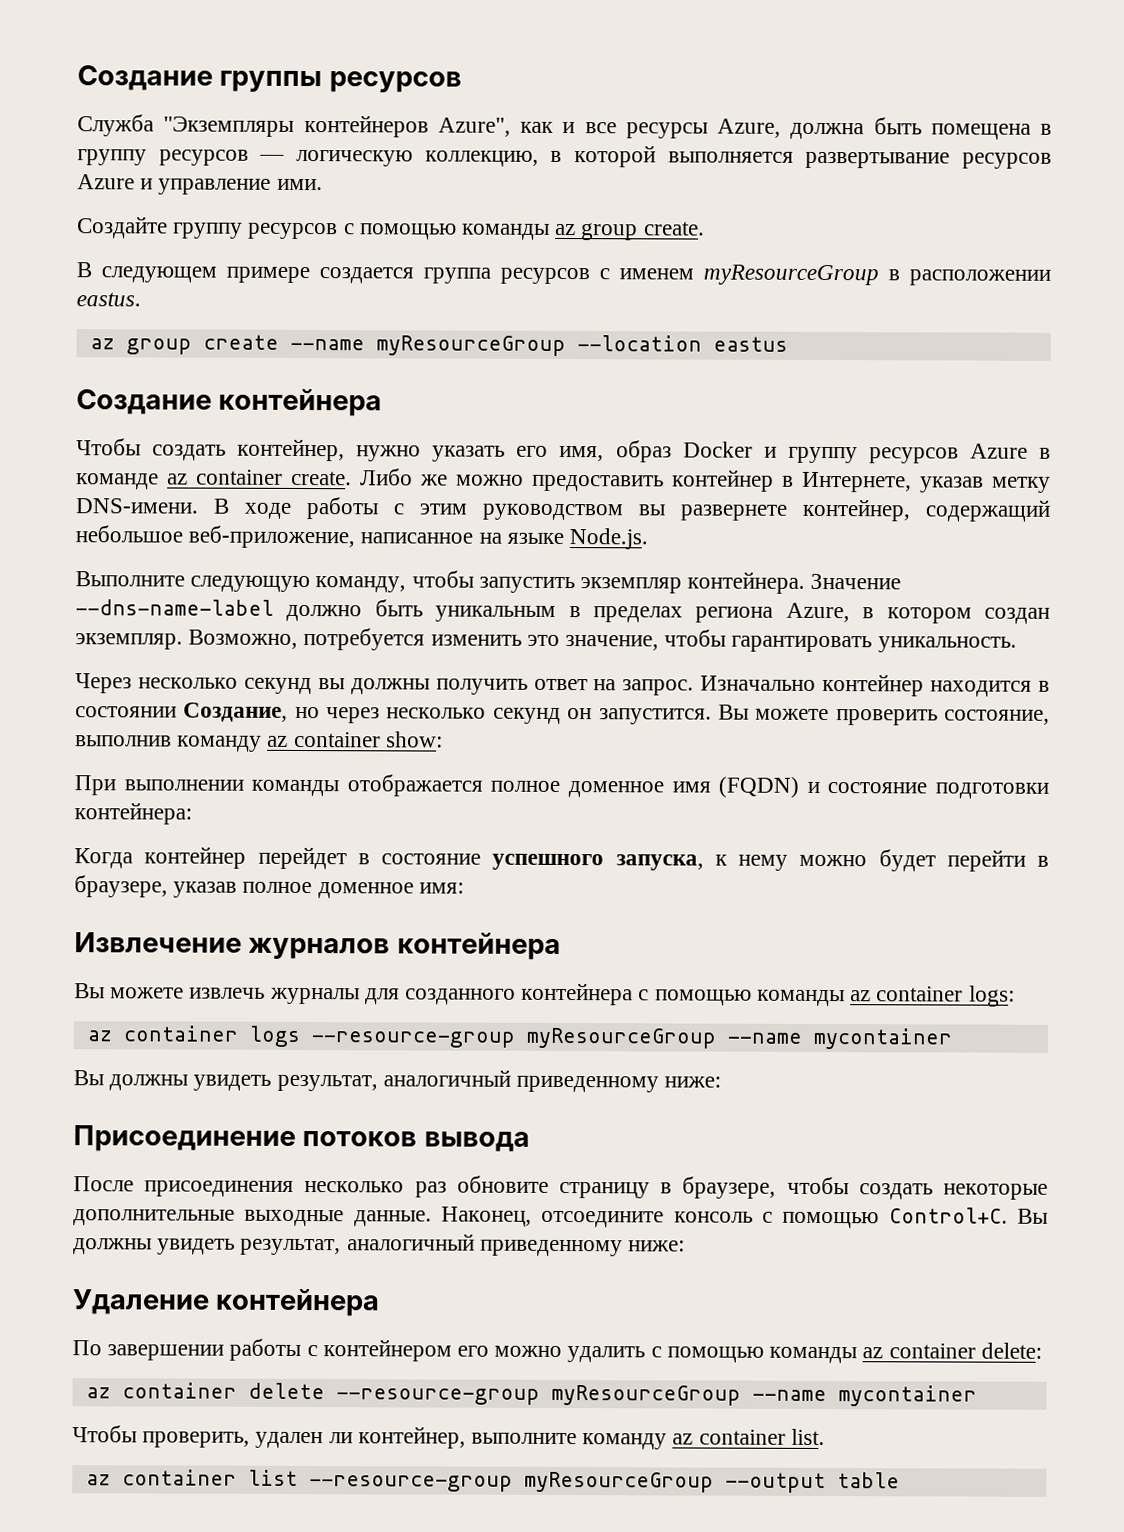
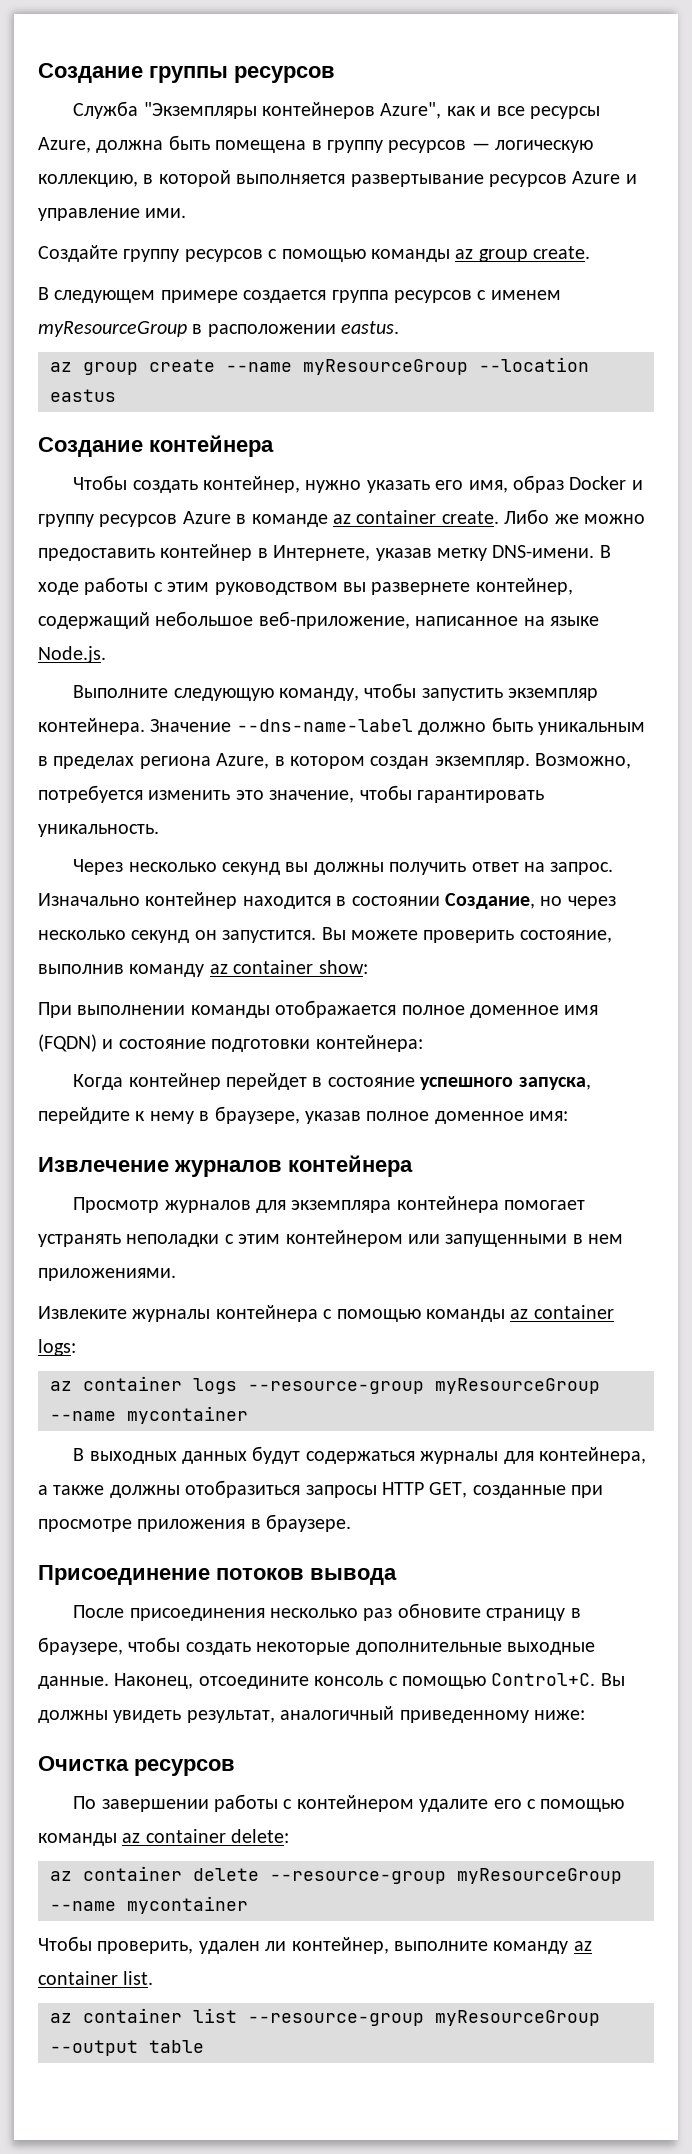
(704, 862) none -> [38,1107,130,1124] перейдите
[799,849,1026,872] можно будет перейти -> (194, 1117) none
[74,983,517,1005] Вы можете извлечь журналы для созданного -> [73,1196,586,1213] [38,1230,624,1247] [38,1268,176,1281] [38,1306,211,1322] Просмотр журналов для экземпляра контейнера помогает устранять неполадки с этим контейнером или запущенными в нем приложениями. // Извлеките журналы
[73,1069,722,1093] Вы должны увидеть результат, аналогичный приведенному ниже: -> [73,1446,646,1464] [38,1480,604,1498] [38,1514,352,1532] В выходных данных будут содержаться журналы для контейнера, а также должны отобразиться запросы HTTP GET, созданные при просмотре приложения в браузере.
[72,1288,380,1317] Удаление контейнера -> [38,1756,235,1776] Очистка ресурсов
[457,1345,646,1363] его можно удалить -> [419,1799,522,1812] удалите его

